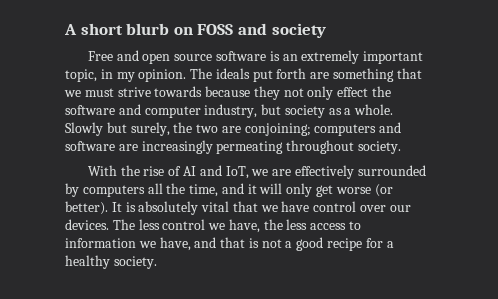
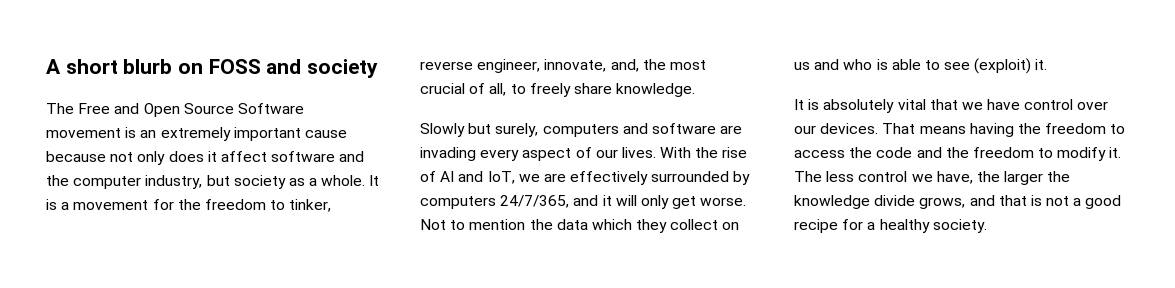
(326, 30) none -> [46,103,74,114] The
[142,50,424,64] [65,68,422,82] [64,86,392,100] open source software is an extremely important topic, in my opinion. The ideals put forth are something that we must strive towards because they not only effect the -> [143,103,304,117] [46,127,347,141] [46,151,267,165] Open Source Software movement is an extremely important cause because not only does it affect
(141, 109) none -> [46,175,69,186] the
[65,122,402,136] [65,140,401,154] Slowly but surely, the two are conjoining; computers and software are increasingly permeating throughout society. // -> [369,175,380,186] [46,199,332,212] [420,59,706,73] [420,83,696,97] [420,123,743,137] [420,147,656,161] It is a movement for the freedom to tinker, reverse engineer, innovate, and, the most crucial of all, to freely share knowledge. // Slowly but surely, computers and software are invading every aspect of our lives.
[147,183,219,197] all the time, -> [500,195,570,208] 24/7/365,
[335,184,393,197] [65,201,108,215] worse (or better). -> [700,197,747,206] [420,219,740,233] [794,58,1048,74] worse. Not to mention the data which they collect on us and who is able to see (exploit) it. //
(109, 224) none -> [882,123,1126,137] [794,147,1122,161] That means having the freedom to access the code and the freedom to modify it.
[286,219,362,230] [65,237,191,251] less access to information we have, -> [1004,171,1071,185] [794,195,966,209] larger the knowledge divide grows,

